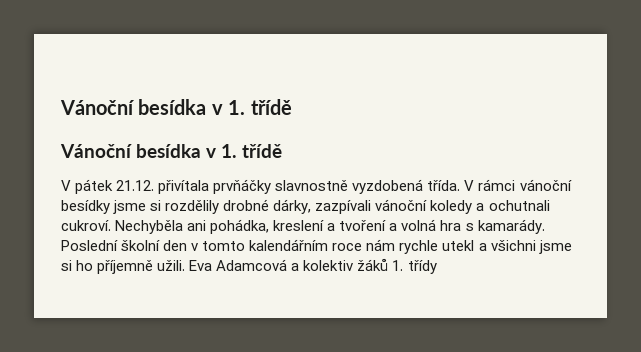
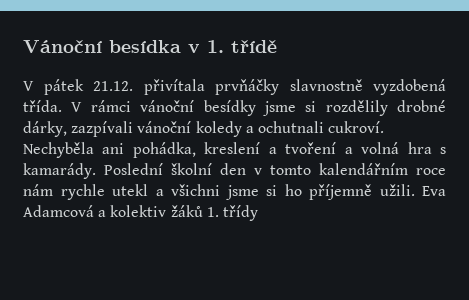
[60,99,292,115] [60,144,282,158] Vánoční besídka v 1. třídě // Vánoční besídka v 1. třídě -> [23,40,277,53] Vánoční besídka v 1. třídě

